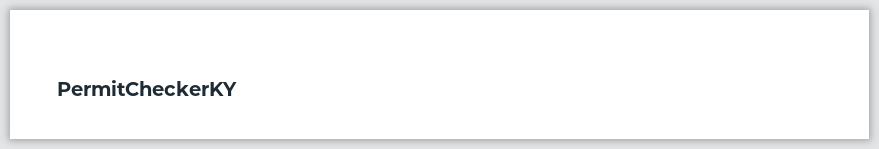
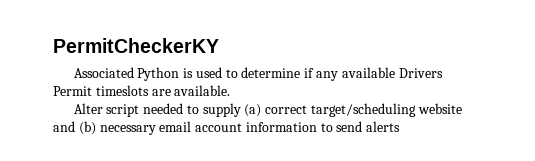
(237, 88) none -> [73,67,443,81] [53,85,231,96] [73,103,462,117] [53,121,401,135] // Associated Python is used to determine if any available Drivers Permit timeslots are available. // Alter script needed to supply (a) correct target/scheduling website and (b) necessary email account information to send alerts

